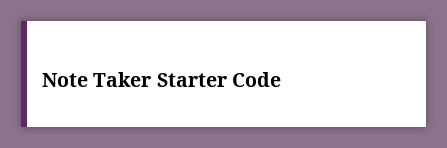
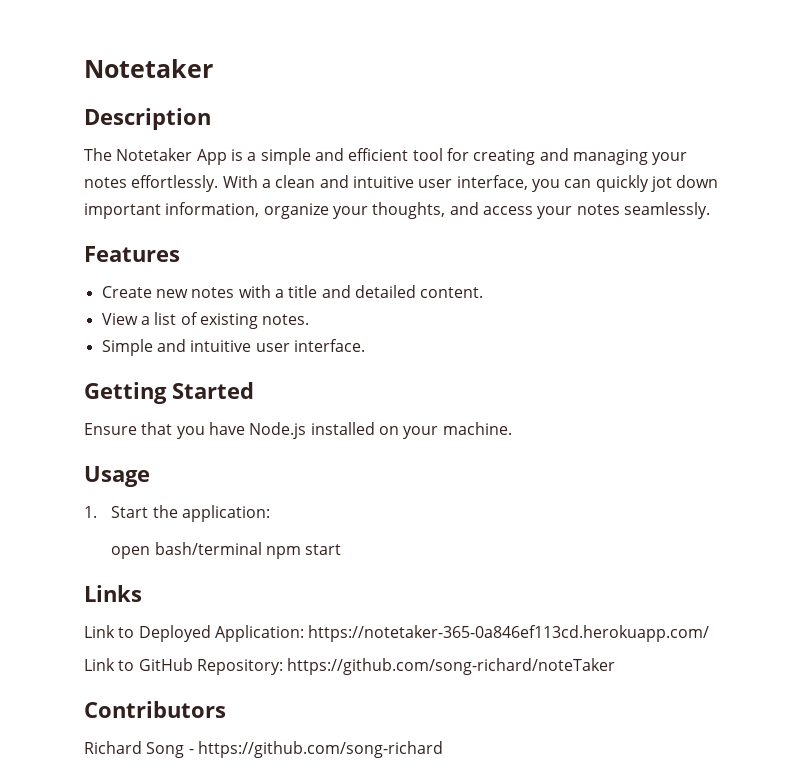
[42,72,281,87] Note Taker Starter Code -> [84,59,213,78] [84,108,211,130] [84,148,688,165] [84,175,719,192] [84,202,710,219] [84,246,180,262] [101,285,484,298] [101,312,310,329] [101,339,365,356] [84,382,254,404] [84,422,512,439] [84,466,150,487] [84,505,270,522] [111,542,342,559] [84,585,142,602] [84,625,710,642] [84,658,616,675] [84,701,226,718] [84,741,443,758] Notetaker // Description // The Notetaker App is a simple and efficient tool for creating and managing your notes effortlessly. With a clean and intuitive user interface, you can quickly jot down important information, organize your thoughts, and access your notes seamlessly. // Features // Create new notes with a title and detailed content. // View a list of existing notes. // Simple and intuitive user interface. // Getting Started // Ensure that you have Node.js installed on your machine. // Usage // 1. Start the application: // open bash/terminal npm start // Links // Link to Deployed Application: https://notetaker-365-0a846ef113cd.herokuapp.com/ // Link to GitHub Repository: https://github.com/song-richard/noteTaker // Contributors // Richard Song - https://github.com/song-richard

